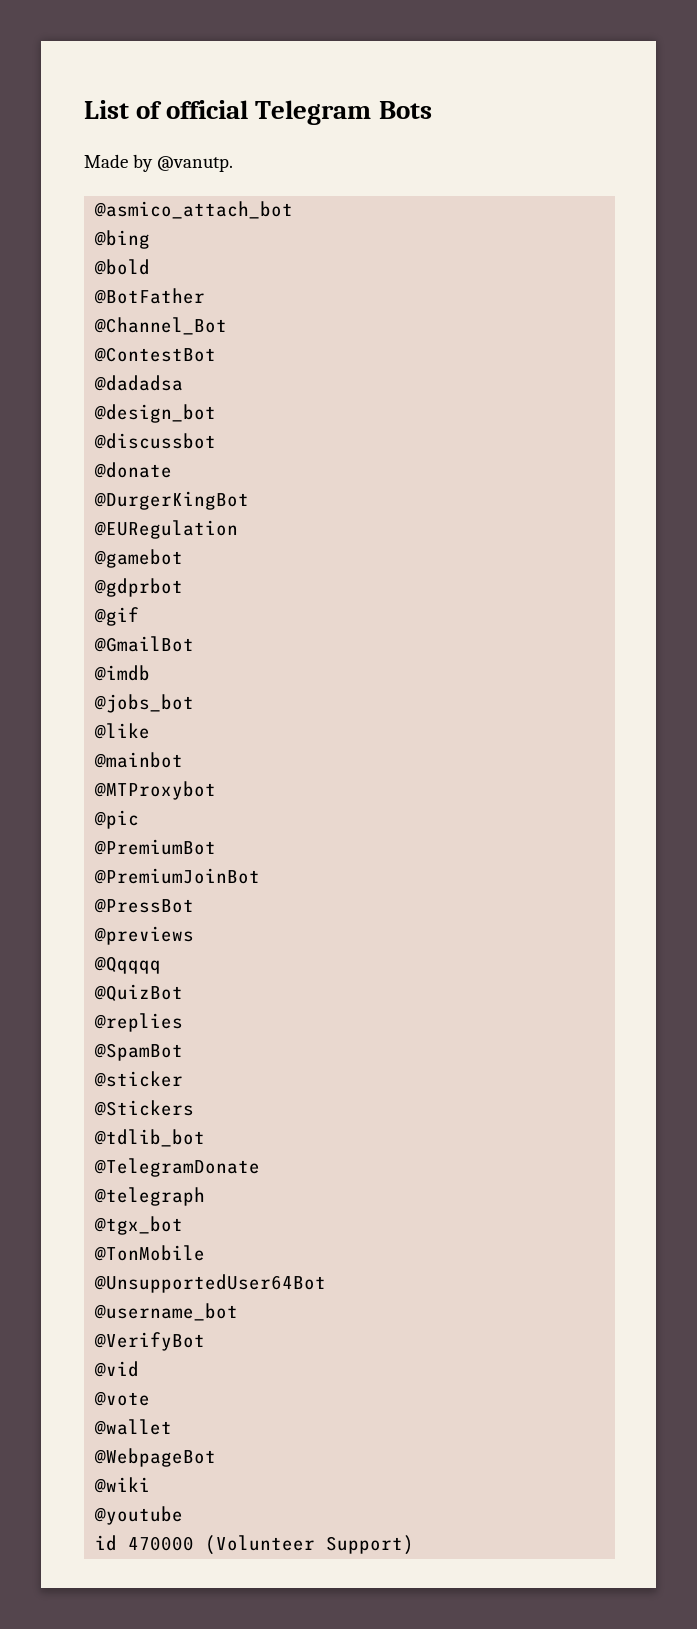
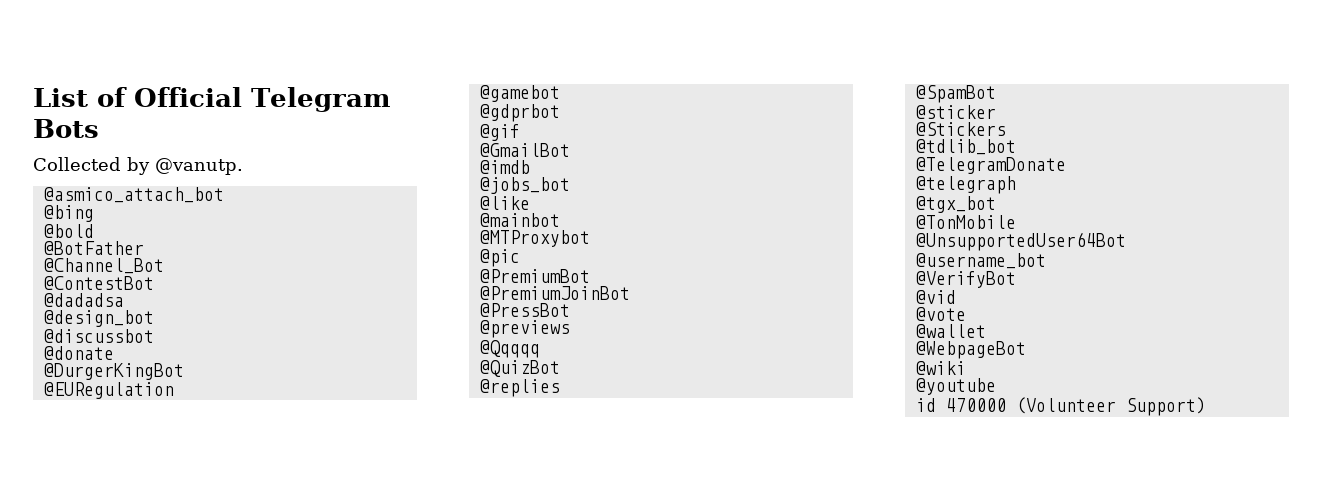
[166,100,249,119] official -> [134,87,242,107] Official
[84,154,128,168] Made -> [33,157,121,171] Collected

